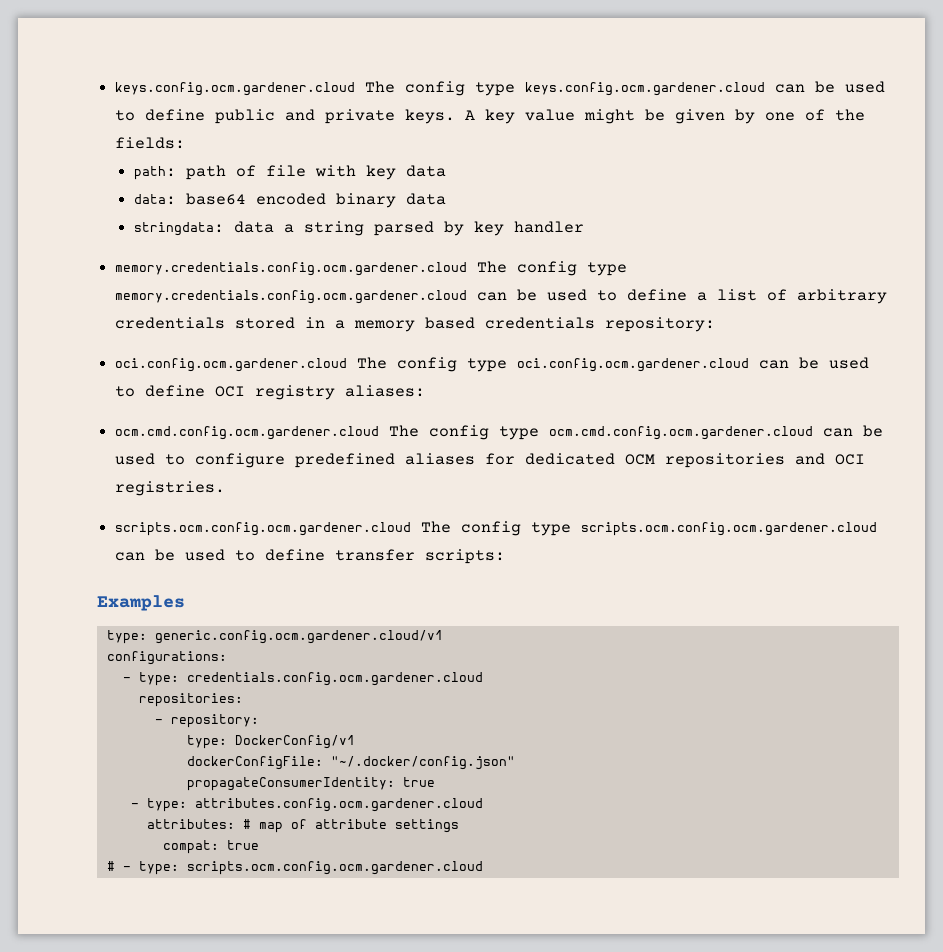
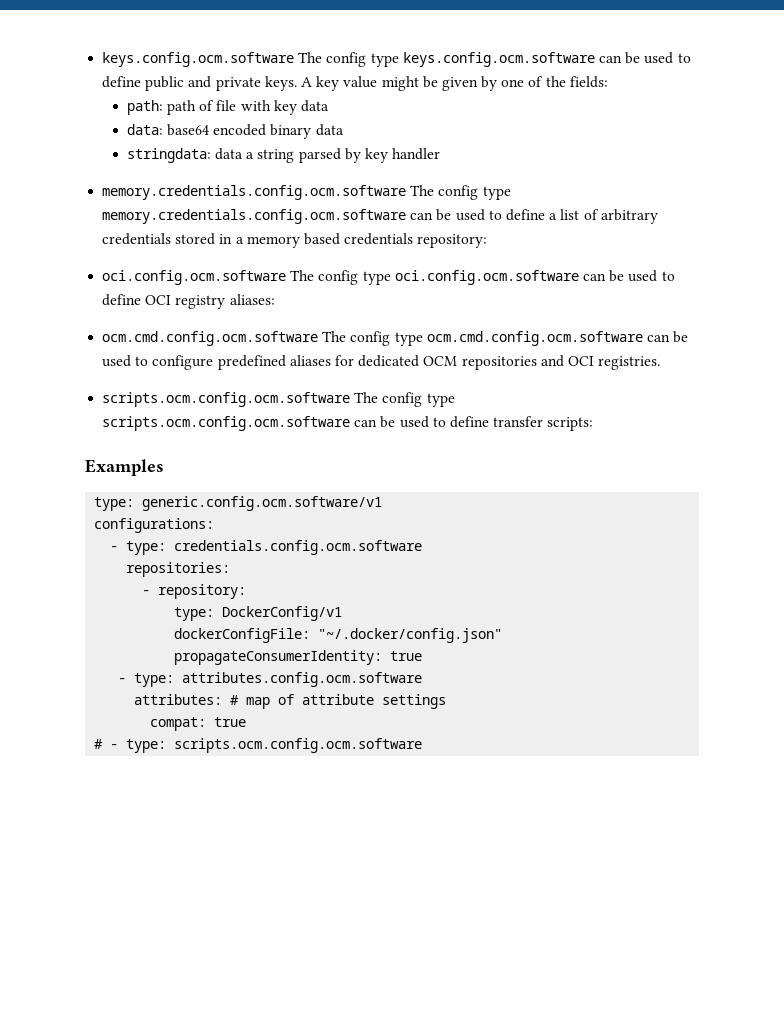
[115,81,766,96] keys.config.ocm.gardener.cloud The config type keys.config.ocm.gardener.cloud -> [102,52,595,67] keys.config.ocm.software The config type keys.config.ocm.software
[115,261,628,276] [115,290,468,304] memory.credentials.config.ocm.gardener.cloud The config type memory.credentials.config.ocm.gardener.cloud -> [102,185,511,200] [102,209,407,224] memory.credentials.config.ocm.software The config type memory.credentials.config.ocm.software
[115,357,750,372] oci.config.ocm.gardener.cloud The config type oci.config.ocm.gardener.cloud -> [102,270,579,285] oci.config.ocm.software The config type oci.config.ocm.software
[115,425,814,440] ocm.cmd.config.ocm.gardener.cloud The config type ocm.cmd.config.ocm.gardener.cloud -> [102,331,643,346] ocm.cmd.config.ocm.software The config type ocm.cmd.config.ocm.software
[115,521,878,536] scripts.ocm.config.ocm.gardener.cloud The config type scripts.ocm.config.ocm.gardener.cloud -> [102,392,455,407] [102,416,351,431] scripts.ocm.config.ocm.software The config type scripts.ocm.config.ocm.software
[154,630,443,644] generic.config.ocm.gardener.cloud/v1 -> [142,496,383,511] generic.config.ocm.software/v1
[186,672,483,686] credentials.config.ocm.gardener.cloud -> [174,540,423,555] credentials.config.ocm.software
[194,798,483,812] attributes.config.ocm.gardener.cloud -> [182,672,423,687] attributes.config.ocm.software
[186,861,483,875] scripts.ocm.config.ocm.gardener.cloud -> [174,738,423,753] scripts.ocm.config.ocm.software

